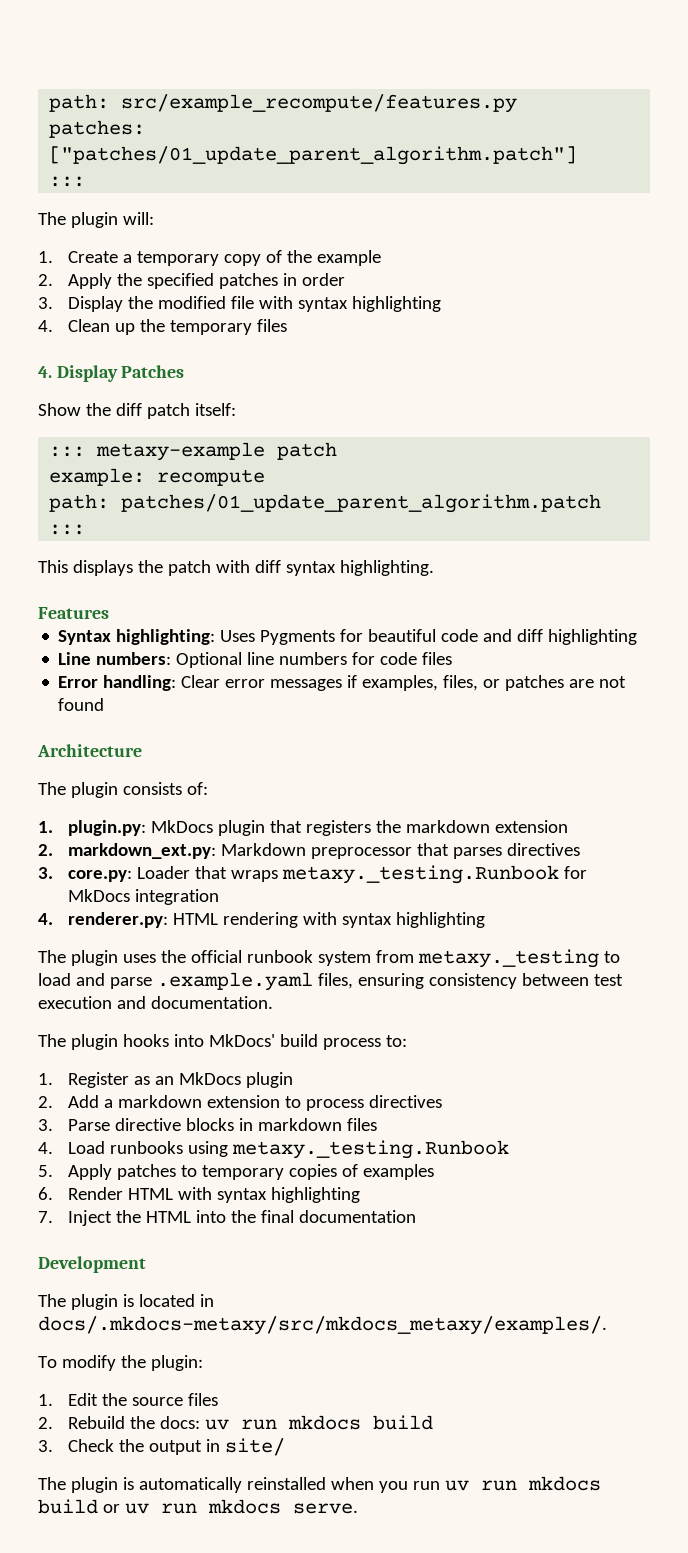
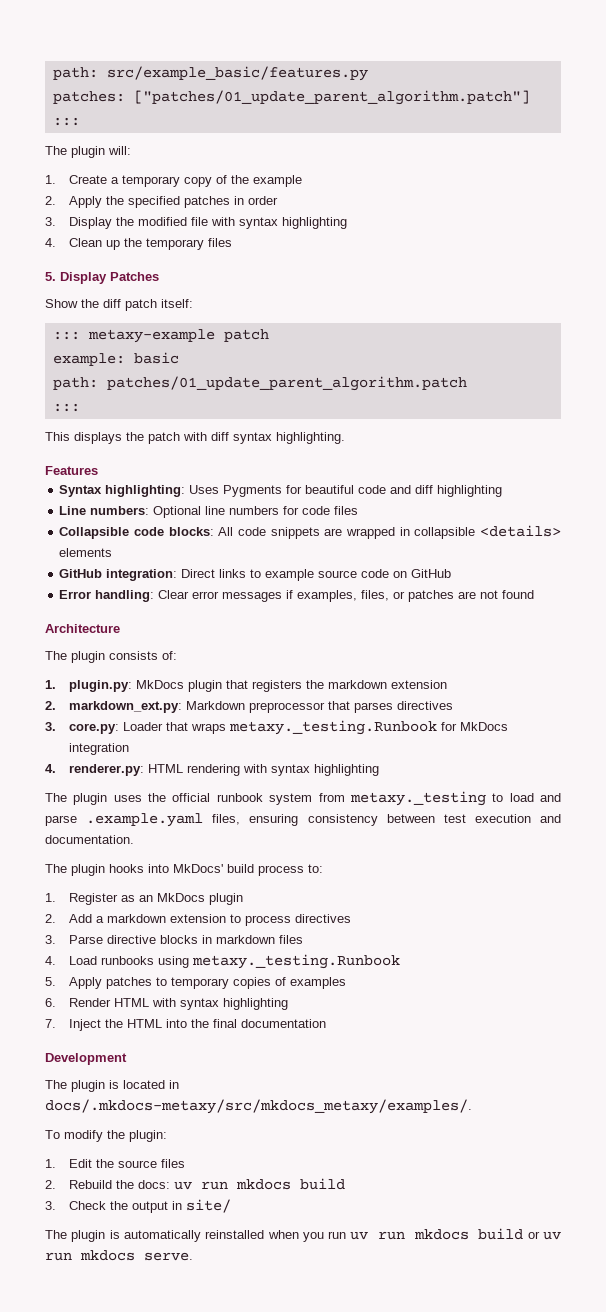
[49,94,518,113] path: src/example_recompute/features.py -> [52,66,368,81] path: src/example_basic/features.py
[38,366,52,378] 4. -> [45,272,56,281] 5.
[157,469,266,486] recompute -> [133,352,179,364] basic
(453, 658) none -> [59,525,561,539] [59,548,113,557] [59,569,452,581] // Collapsible code blocks: All code snippets are wrapped in collapsible <details> elements // GitHub integration: Direct links to example source code on GitHub

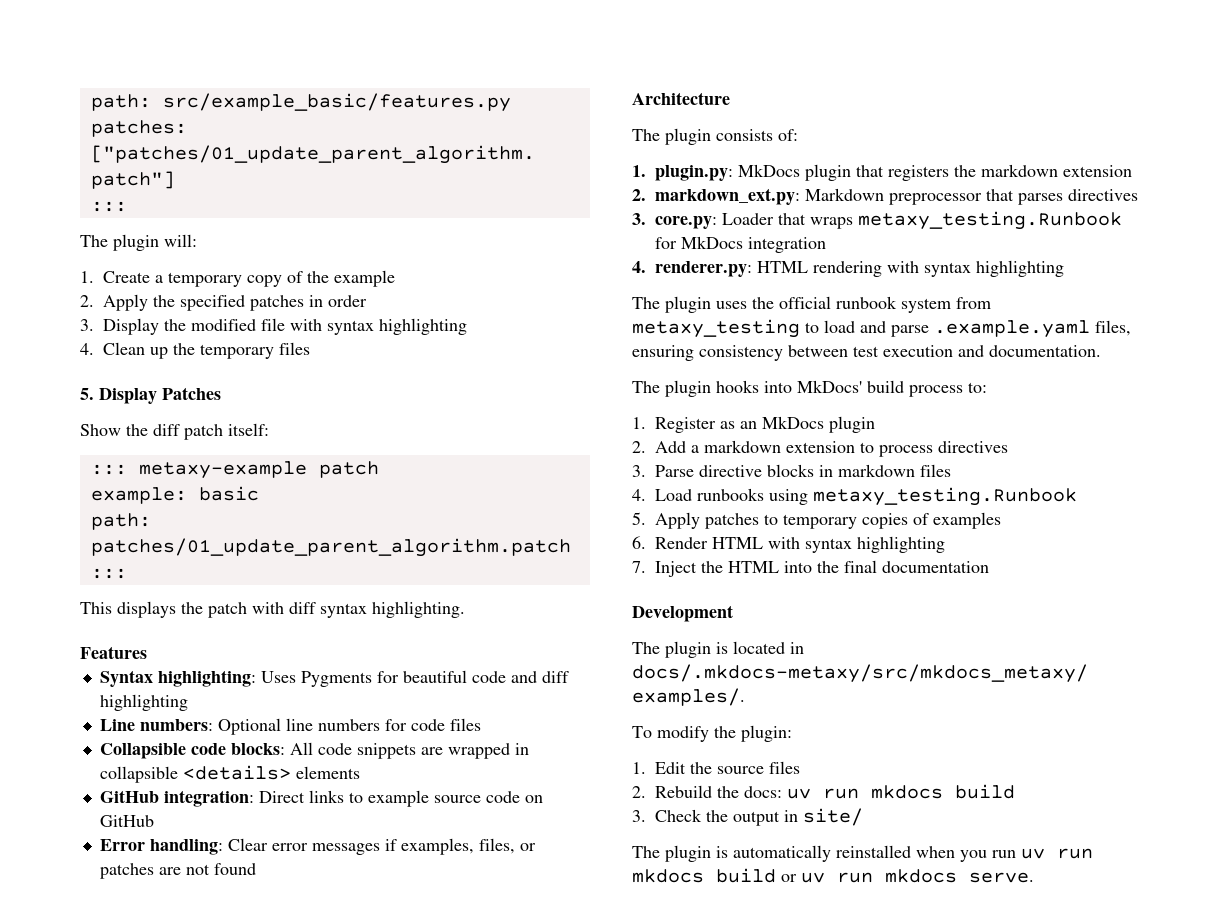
[229,720,438,735] metaxy._testing.Runbook -> [858,211,1122,230] metaxy_testing.Runbook
[349,791,486,806] metaxy._testing -> [632,319,800,338] metaxy_testing
[192,954,401,969] metaxy._testing.Runbook -> [813,487,1077,506] metaxy_testing.Runbook

